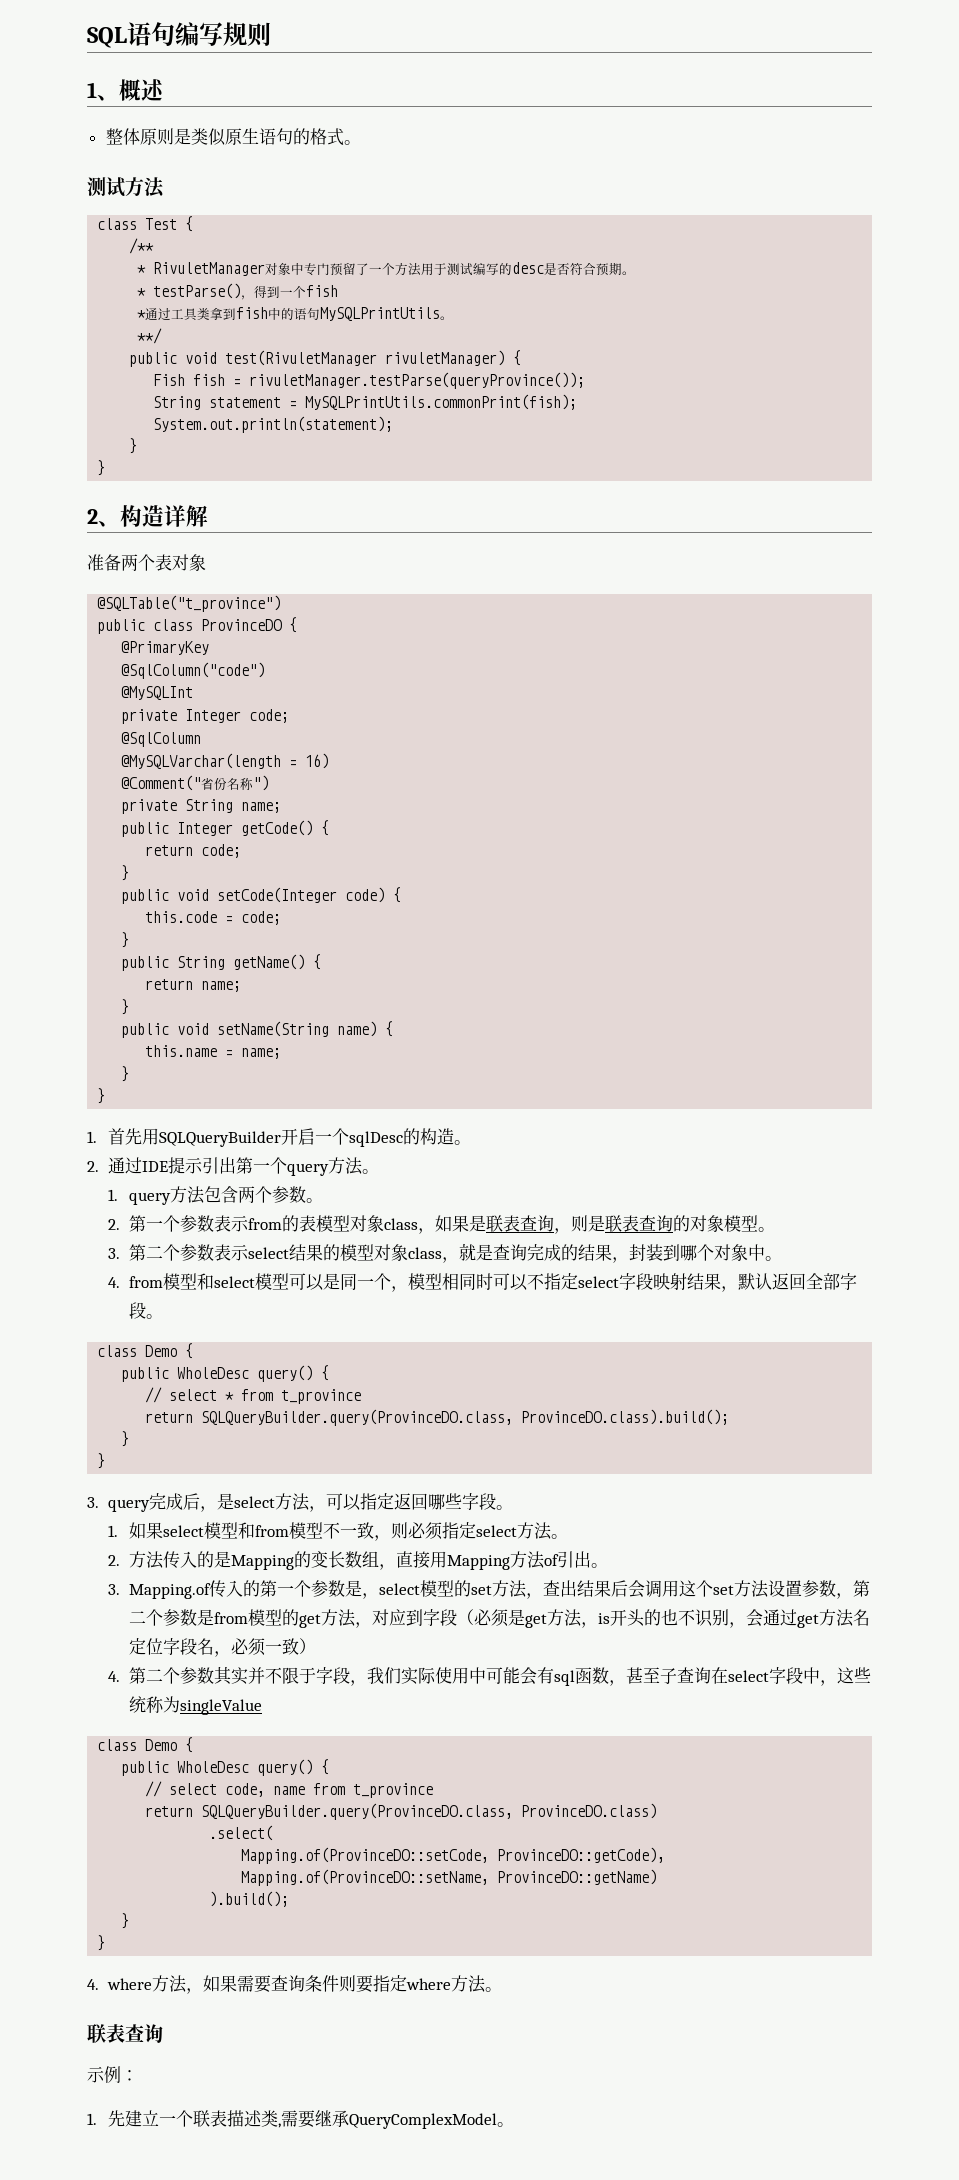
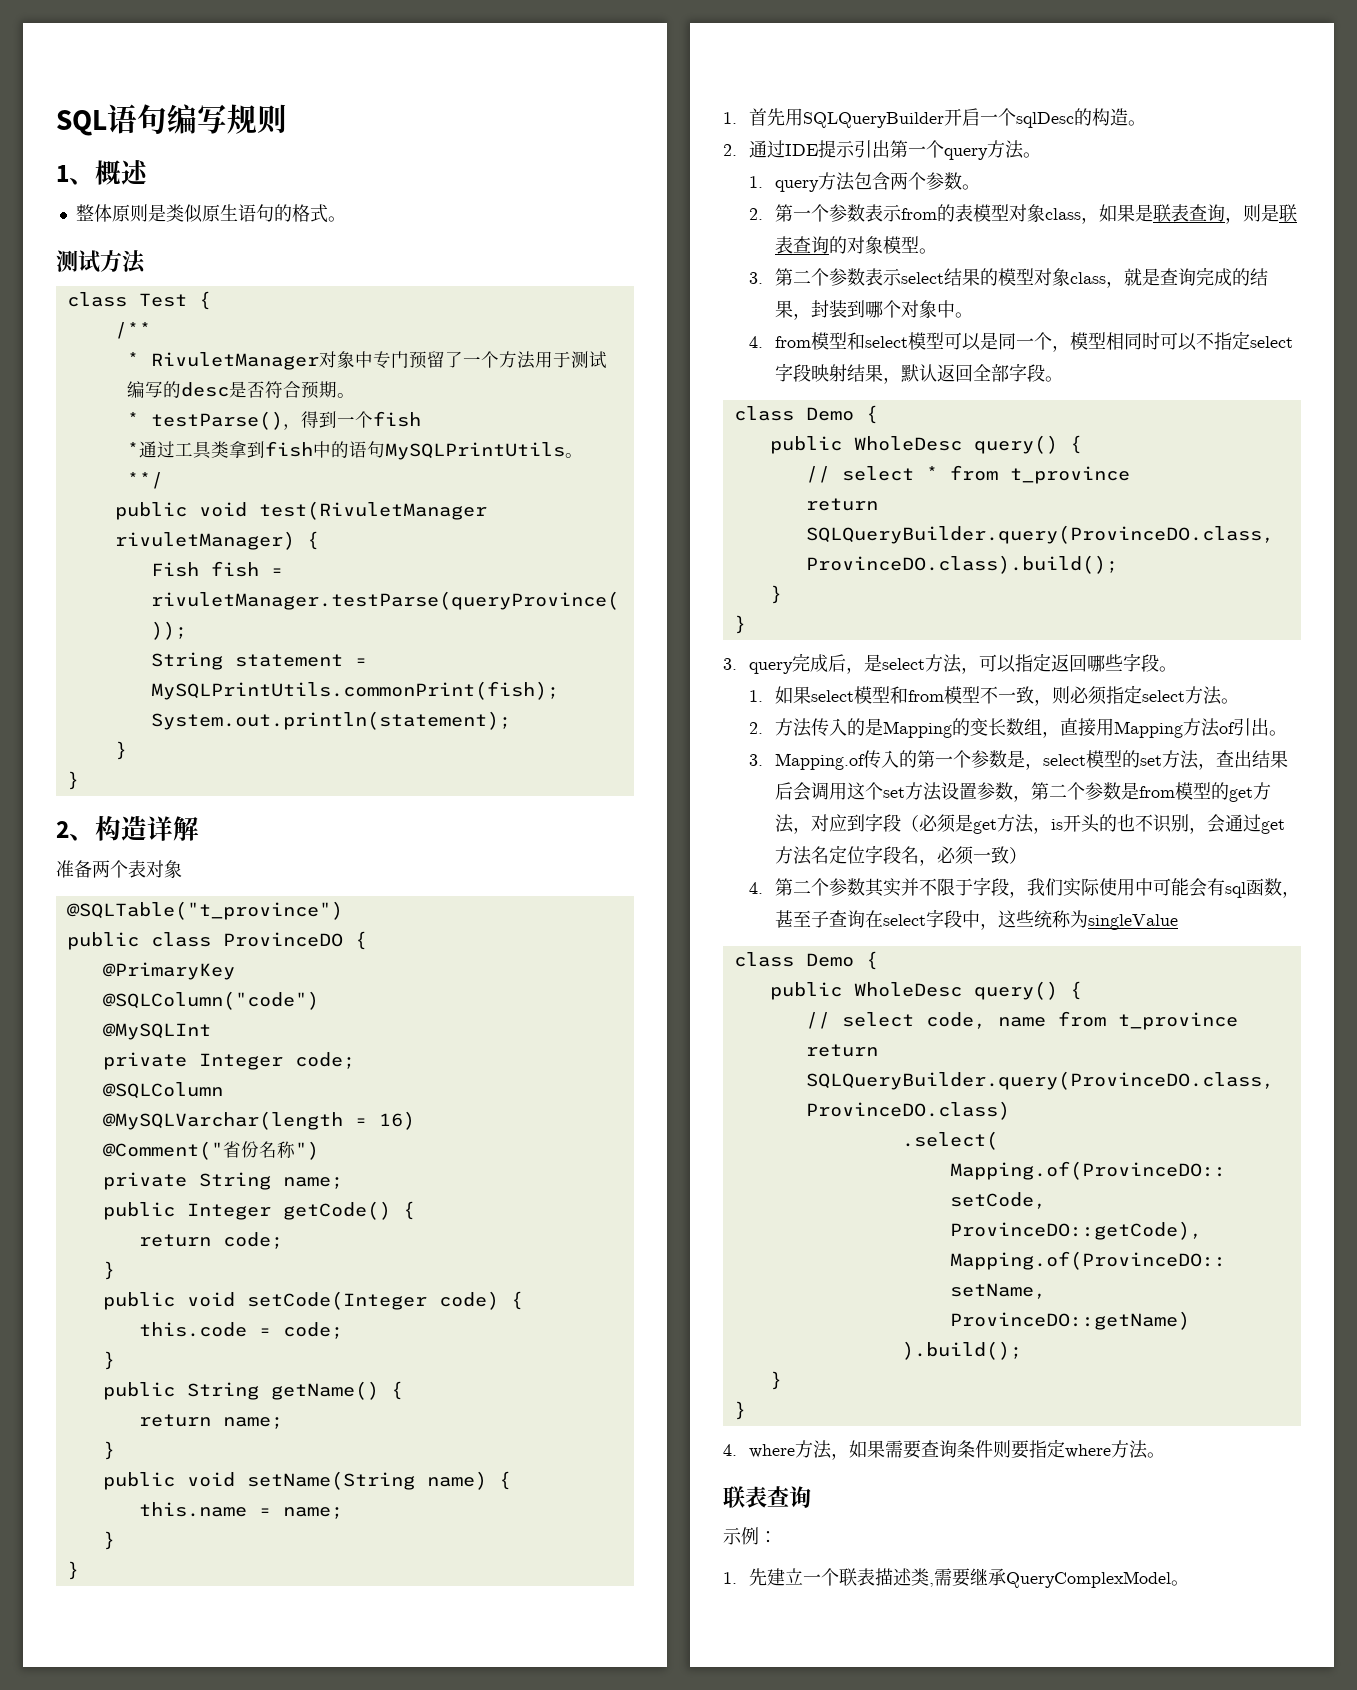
[121,662,266,679] @SqlColumn("code") -> [102,991,319,1010] @SQLColumn("code")
[121,732,202,747] @SqlColumn -> [102,1082,223,1099] @SQLColumn

